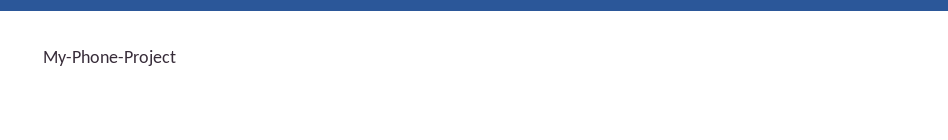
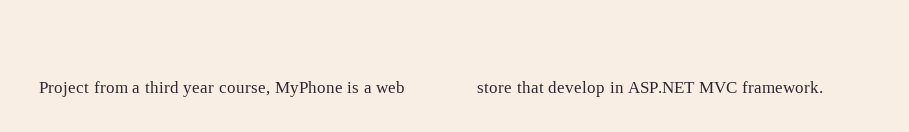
[43,50,176,66] My-Phone-Project -> [39,81,823,97] Project from a third year course, MyPhone is a web store that develop in ASP.NET MVC framework.

